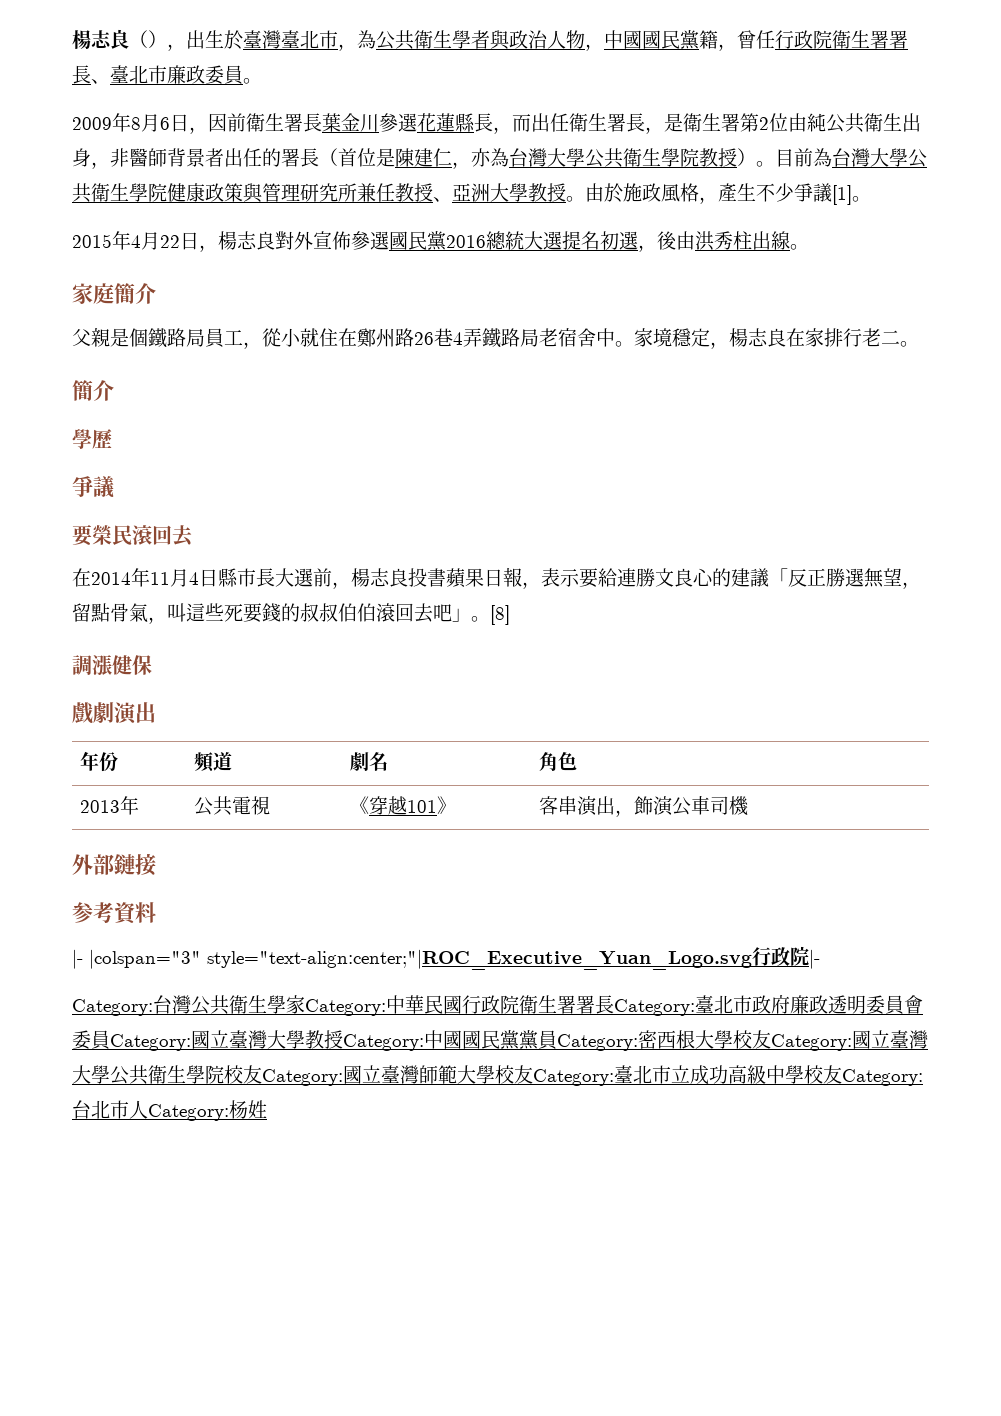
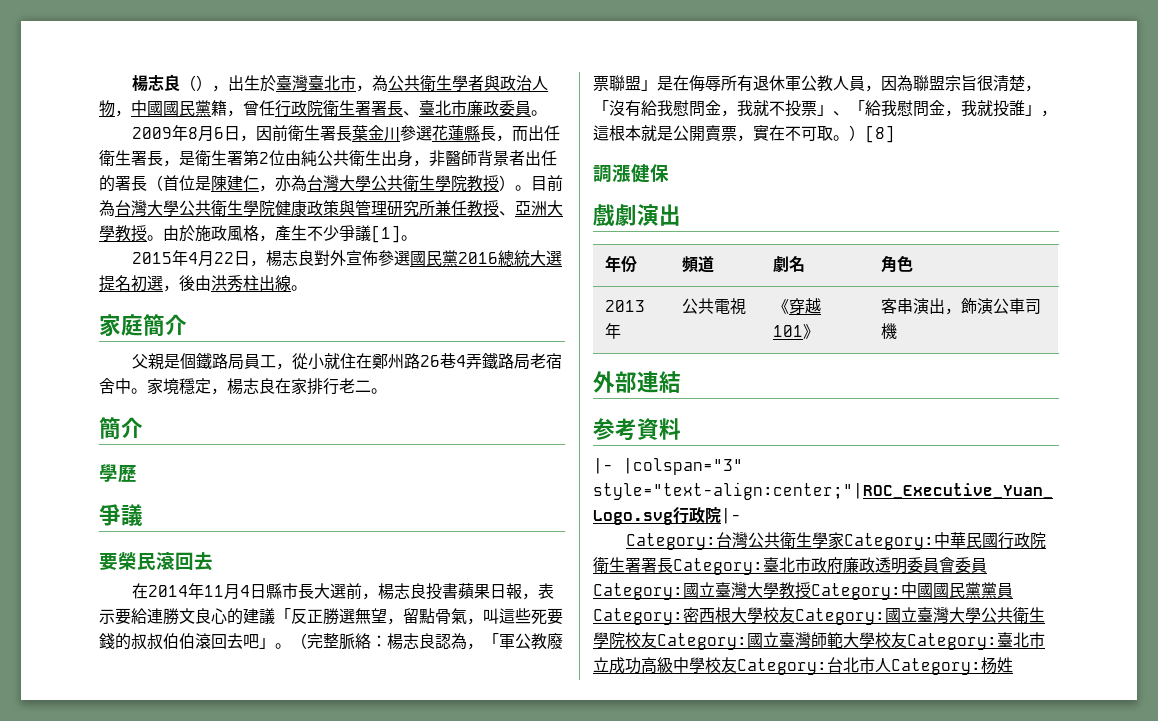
(490, 619) none -> [291,633,563,650] [593,75,1041,92] [593,100,1057,117] [593,125,865,142] （完整脈絡：楊志良認為，「軍公教廢票聯盟」是在侮辱所有退休軍公教人員，因為聯盟宗旨很清楚，「沒有給我慰問金，我就不投票」、「給我慰問金，我就投誰」，這根本就是公開賣票，實在不可取。）
[114,853,156,876] 鏈接 -> [637,371,681,393] 連結

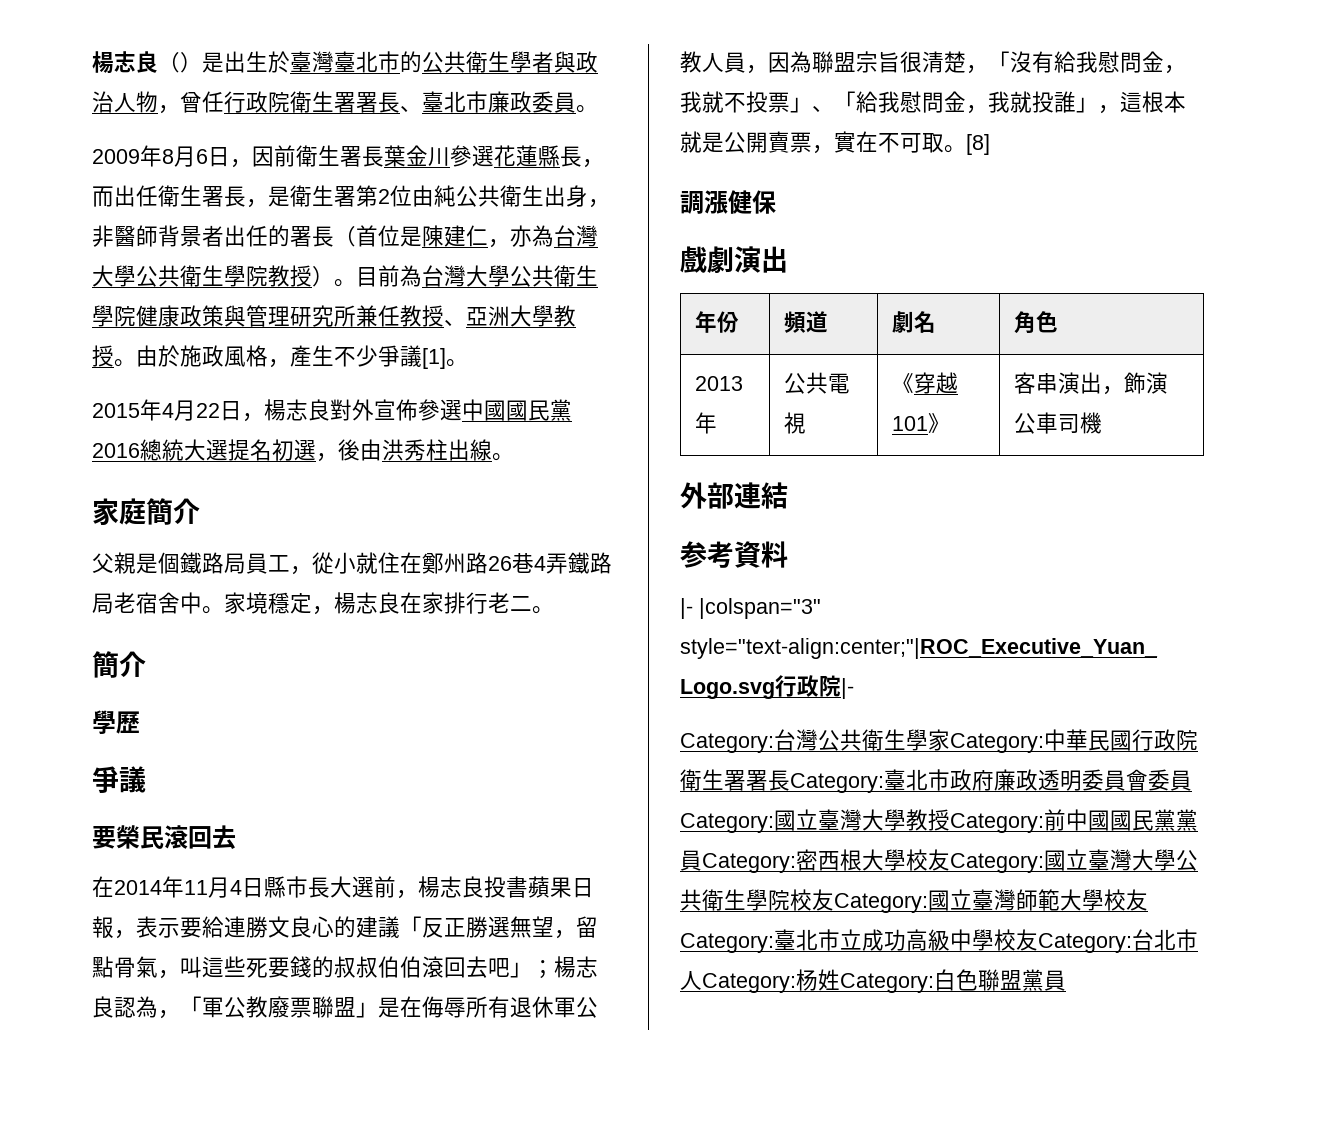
[211,85,228,92] ， -> [202,52,224,73] 是
[355,75,388,92] ，為 -> [400,51,422,73] 的
[131,100,243,117] 中國國民黨籍， -> (180, 109) none
(410, 258) none -> [462,399,506,421] 中國
[275,633,387,650] 。（完整脈絡： -> [532,960,554,979] ；
[849,125,865,141] ） -> (966, 149) none
(901, 591) none -> [1044,809,1066,831] 前
(1013, 665) none -> [840,969,1066,993] Category:白色聯盟黨員

